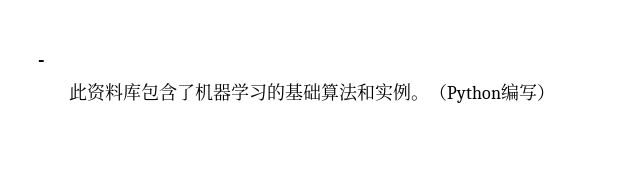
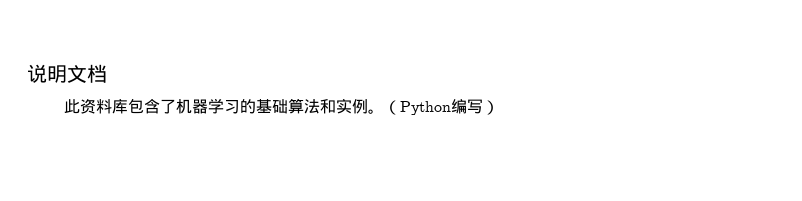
[38,60,45,66] - -> [27,64,107,83] 说明文档

